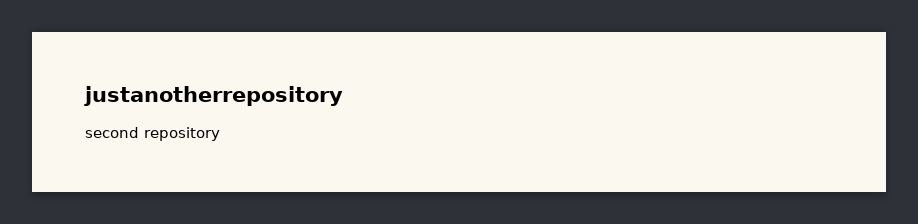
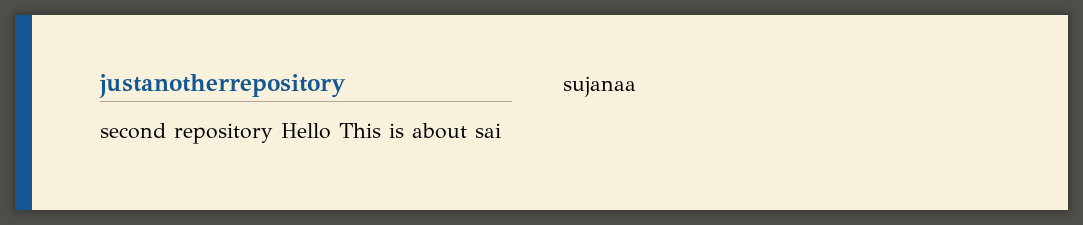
(220, 134) none -> [281,123,501,139] [563,76,636,97] Hello This is about sai sujanaa

